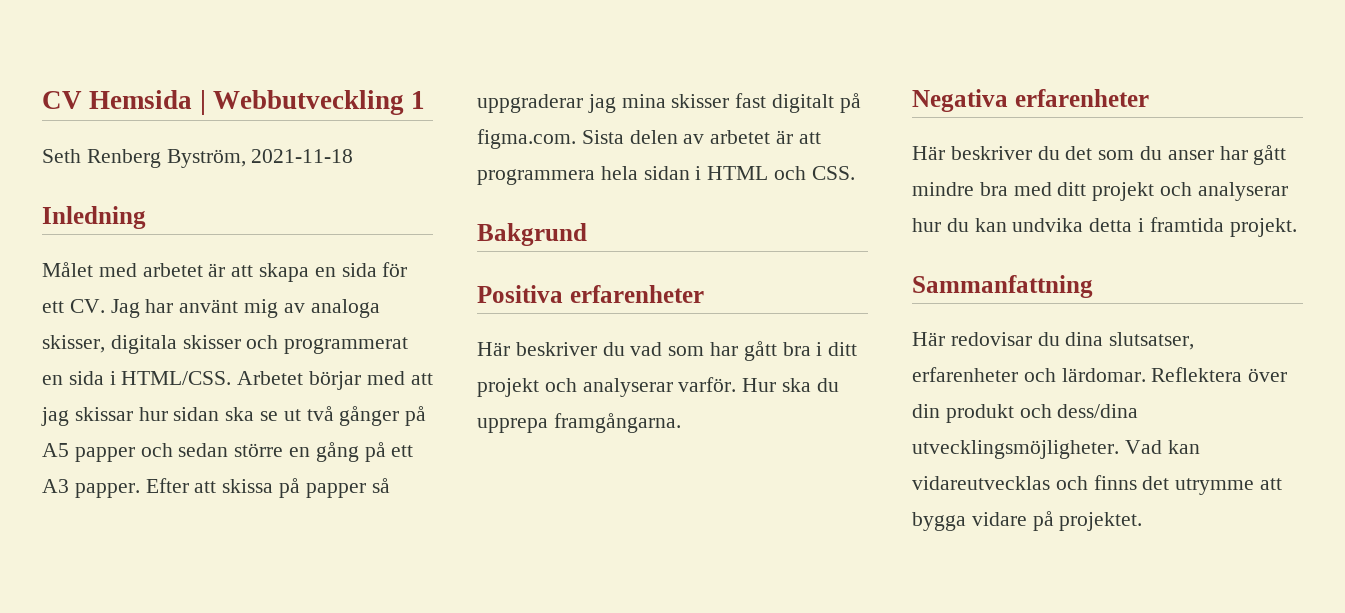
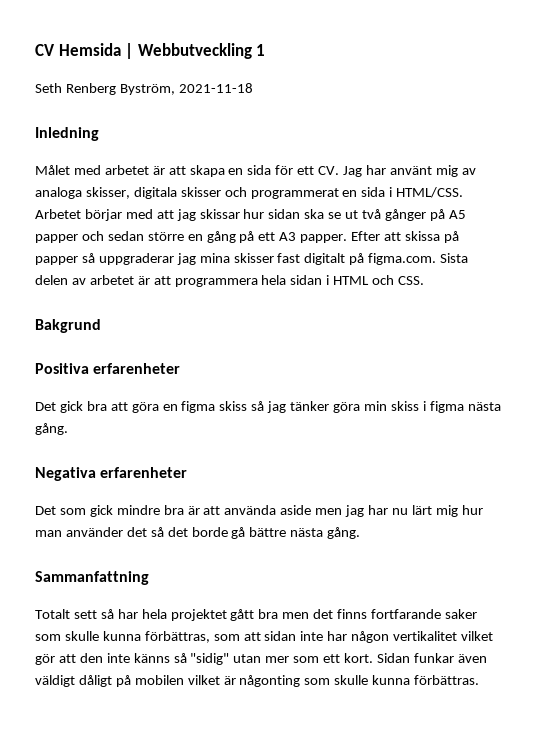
[477,341,858,361] [477,377,839,397] [477,413,681,433] [912,89,1149,112] [912,145,1287,165] [912,182,1288,201] [912,217,1297,237] [912,275,1093,298] [912,332,1195,350] [912,367,1288,382] [912,404,1139,423] [912,440,1200,459] [912,475,1283,495] [912,511,1143,531] Här beskriver du vad som har gått bra i ditt projekt och analyserar varför. Hur ska du upprepa framgångarna. // Negativa erfarenheter // Här beskriver du det som du anser har gått mindre bra med ditt projekt och analyserar hur du kan undvika detta i framtida projekt. // Sammanfattning // Här redovisar du dina slutsatser, erfarenheter och lärdomar. Reflektera över din produkt och dess/dina utvecklingsmöjligheter. Vad kan vidareutvecklas och finns det utrymme att bygga vidare på projektet. -> [35,401,501,413] [35,423,68,435] [35,467,188,481] [35,505,483,517] [35,527,361,539] [35,571,149,585] [35,609,477,621] [35,631,494,643] [35,653,487,665] [35,675,480,687] Det gick bra att göra en figma skiss så jag tänker göra min skiss i figma nästa gång. // Negativa erfarenheter // Det som gick mindre bra är att använda aside men jag har nu lärt mig hur man använder det så det borde gå bättre nästa gång. // Sammanfattning // Totalt sett så har hela projektet gått bra men det finns fortfarande saker som skulle kunna förbättras, som att sidan inte har någon vertikalitet vilket gör att den inte känns så "sidig" utan mer som ett kort. Sidan funkar även väldigt dåligt på mobilen vilket är någonting som skulle kunna förbättras.

